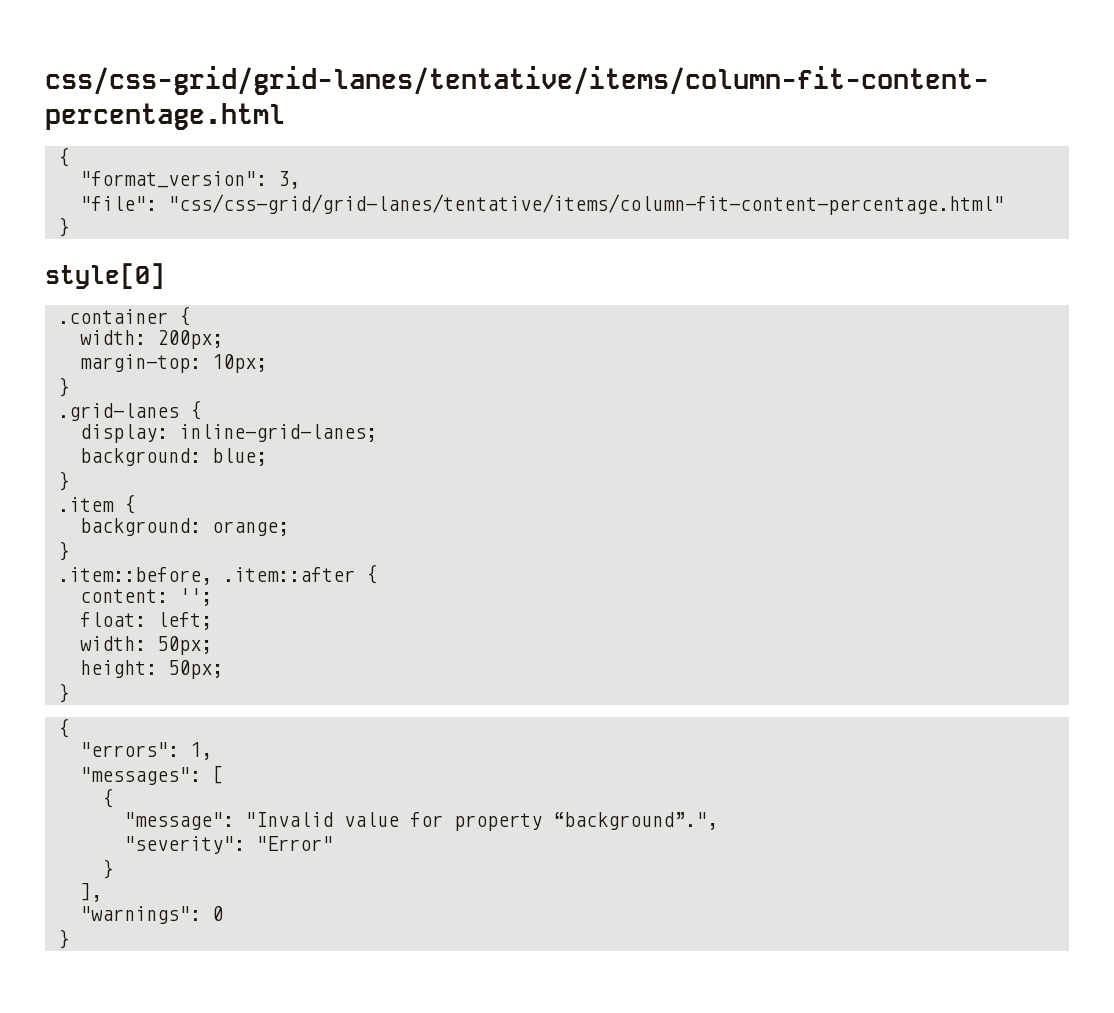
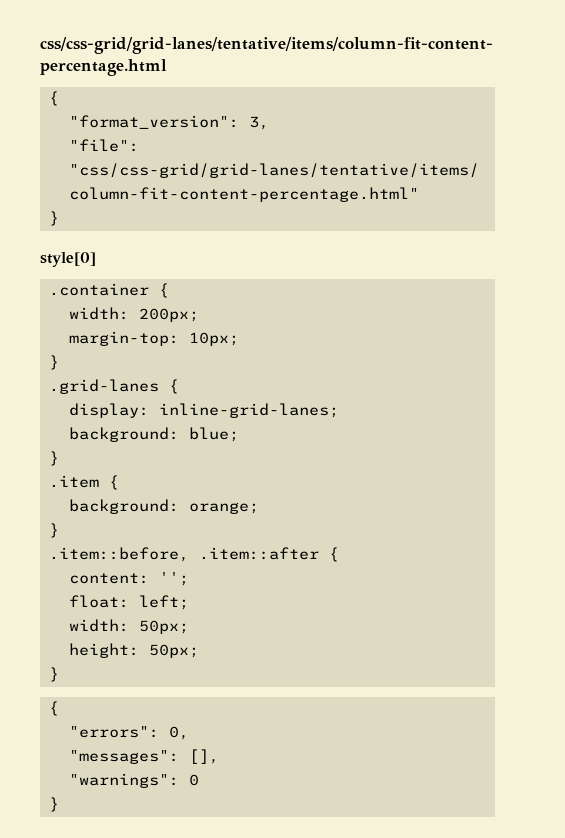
[189,742,212,760] 1, -> [168,726,189,740] 0,
[211,765,223,784] [101,788,113,808] [123,812,718,831] [123,836,333,854] [101,859,113,879] [79,882,102,902] [ // { // "message": "Invalid value for property “background”.", // "severity": "Error" // } // ], -> [188,749,219,764] [],

